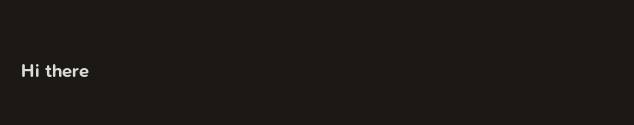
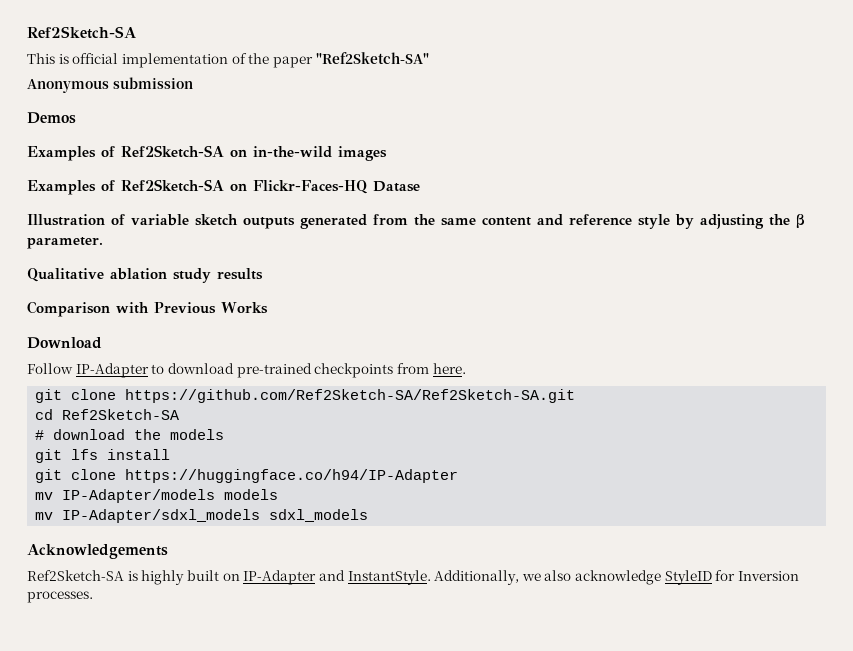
[21,64,89,78] Hi there -> [27,26,136,39] [27,52,429,68] [27,77,193,93] [27,112,76,124] [27,145,387,161] [27,179,420,195] [27,214,805,229] [27,237,103,249] [27,268,263,283] [27,301,268,317] [27,337,102,349] [27,363,466,378] [35,389,576,403] [35,409,180,420] [35,429,225,440] [35,449,171,463] [35,469,459,483] [35,489,279,503] [35,509,369,523] [27,544,168,559] [27,570,800,585] [27,591,93,603] Ref2Sketch-SA // This is official implementation of the paper "Ref2Sketch-SA" // Anonymous submission // Demos // Examples of Ref2Sketch-SA on in-the-wild images // Examples of Ref2Sketch-SA on Flickr-Faces-HQ Datase // Illustration of variable sketch outputs generated from the same content and reference style by adjusting the β parameter. // Qualitative ablation study results // Comparison with Previous Works // Download // Follow IP-Adapter to download pre-trained checkpoints from here. // git clone https://github.com/Ref2Sketch-SA/Ref2Sketch-SA.git // cd Ref2Sketch-SA // # download the models // git lfs install // git clone https://huggingface.co/h94/IP-Adapter // mv IP-Adapter/models models // mv IP-Adapter/sdxl_models sdxl_models // Acknowledgements // Ref2Sketch-SA is highly built on IP-Adapter and InstantStyle. Additionally, we also acknowledge StyleID for Inversion processes.

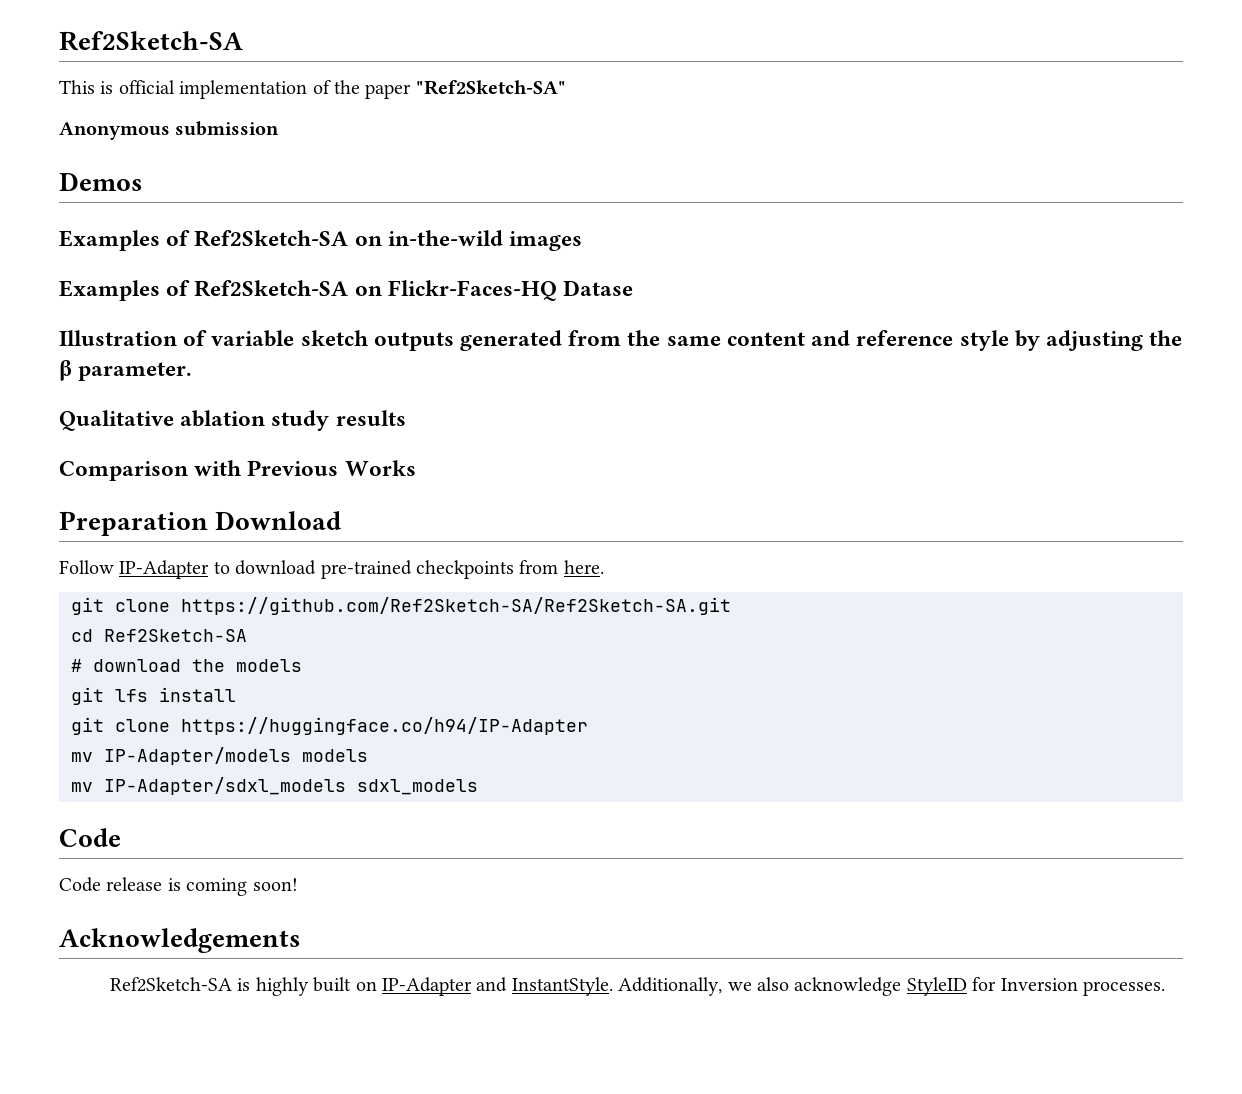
(268, 308) none -> [59,511,208,536] Preparation
(369, 515) none -> [59,828,121,847] [59,877,298,896] // Code // Code release is coming soon!

